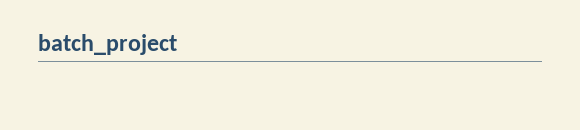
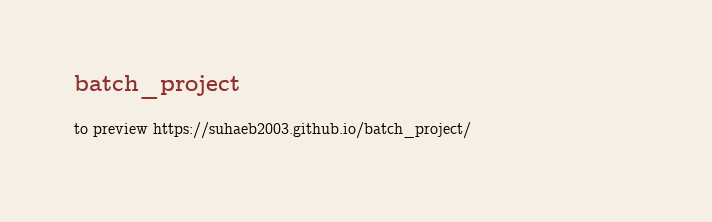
(177, 44) none -> [74,122,471,139] // to preview https://suhaeb2003.github.io/batch_project/

